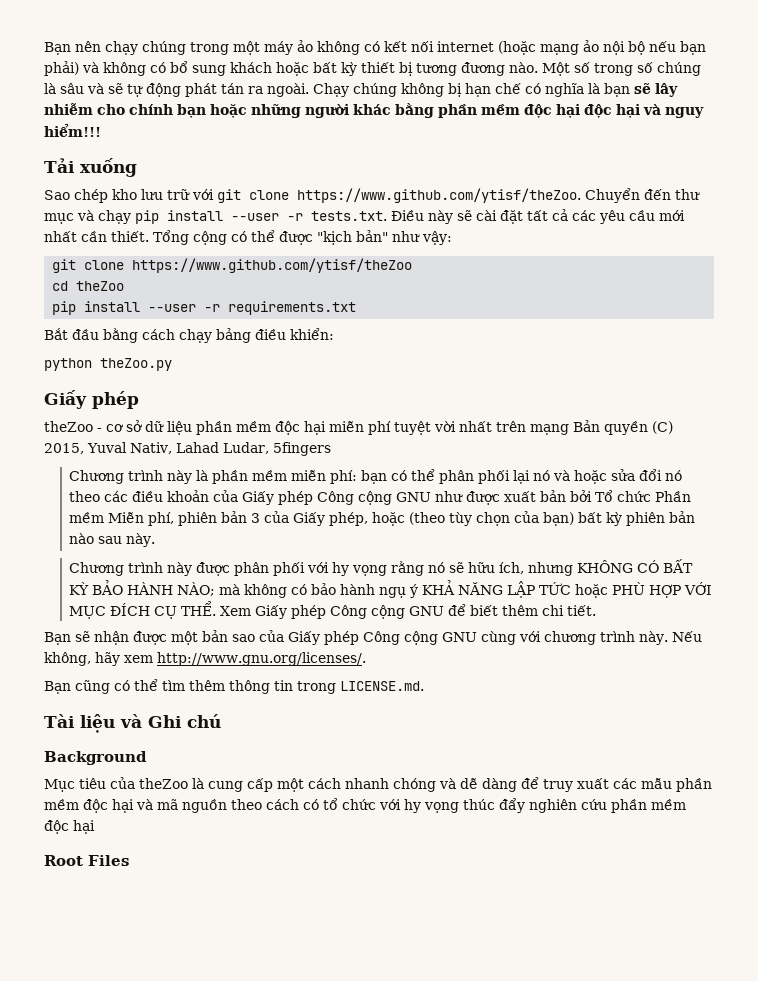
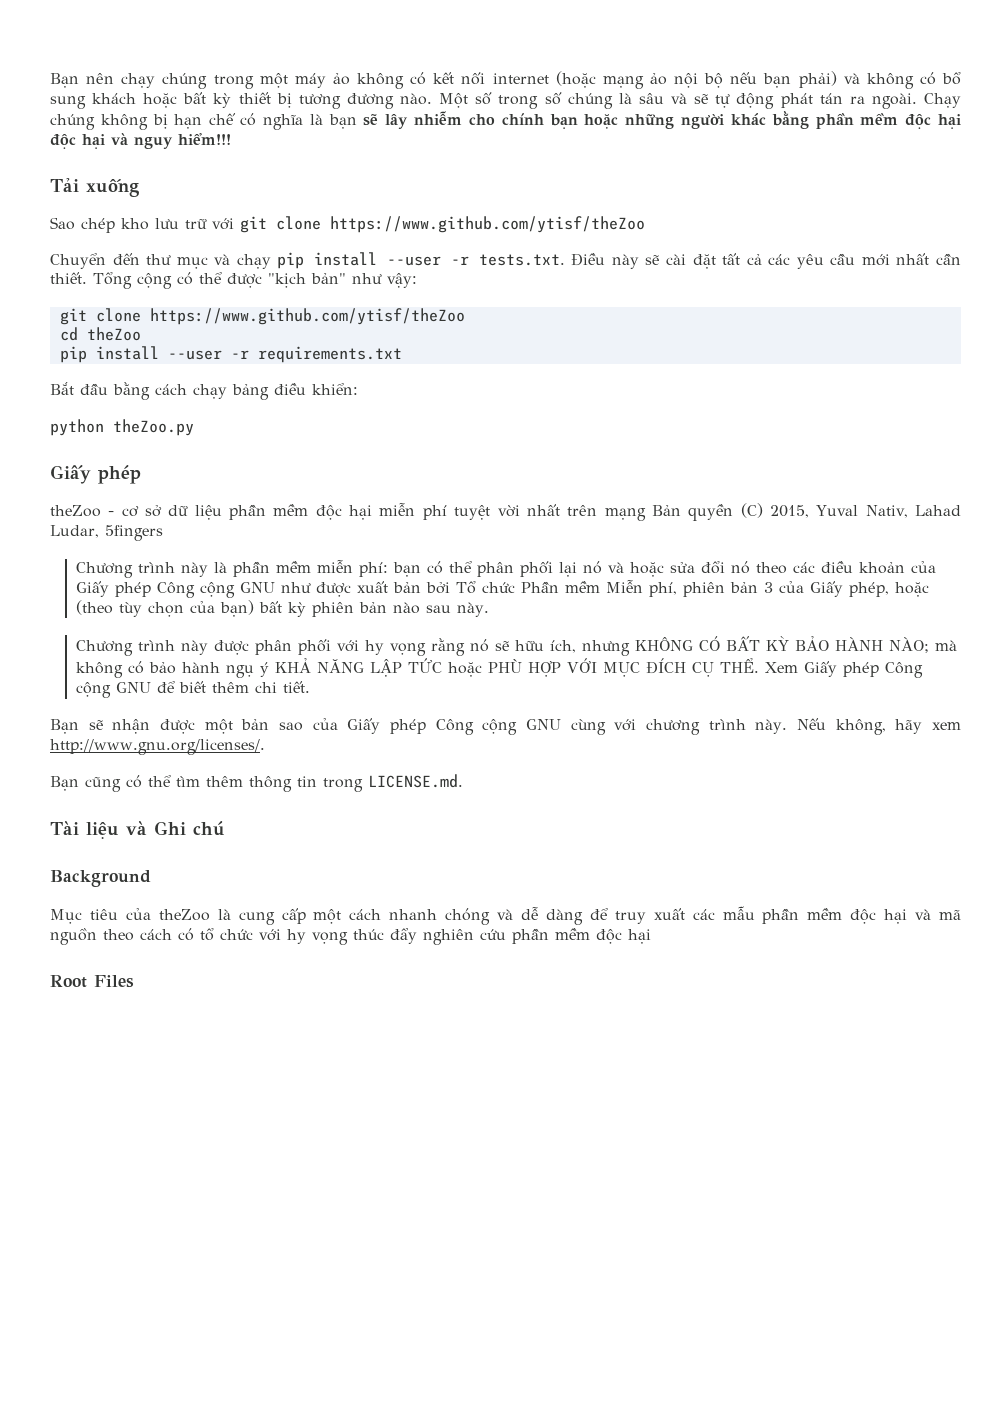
[297,188,581,203] https://www.github.com/ytisf/theZoo. -> [330,216,645,233] https://www.github.com/ytisf/theZoo //

